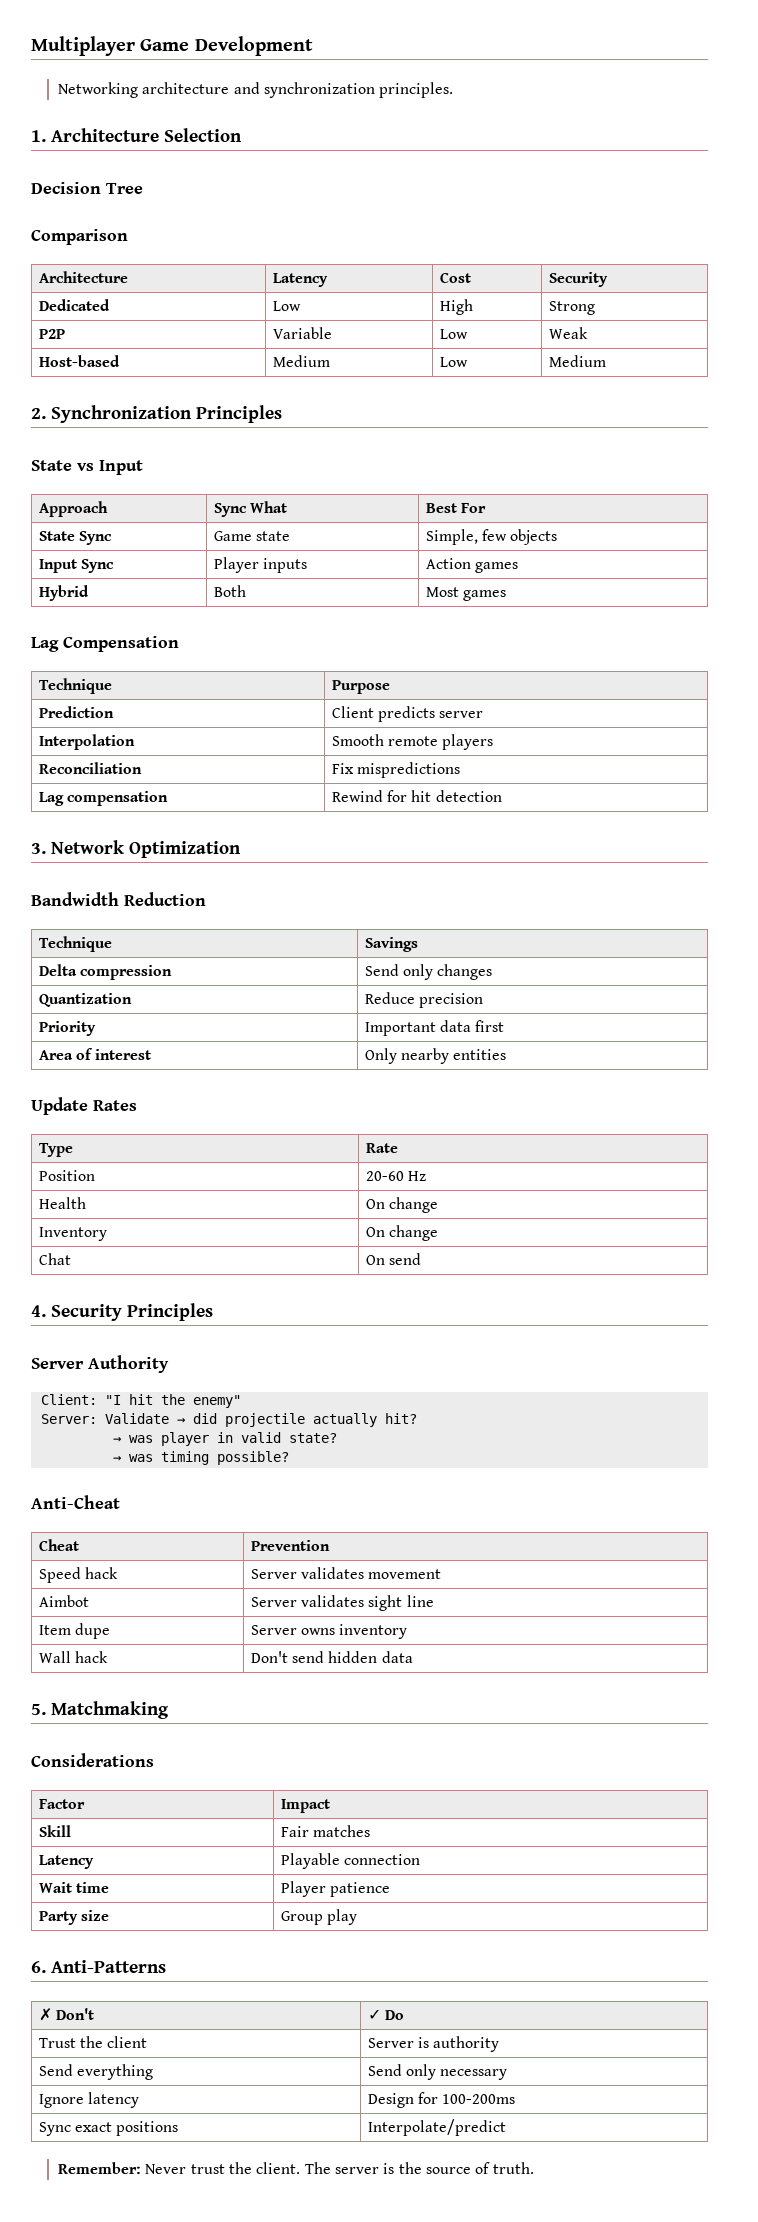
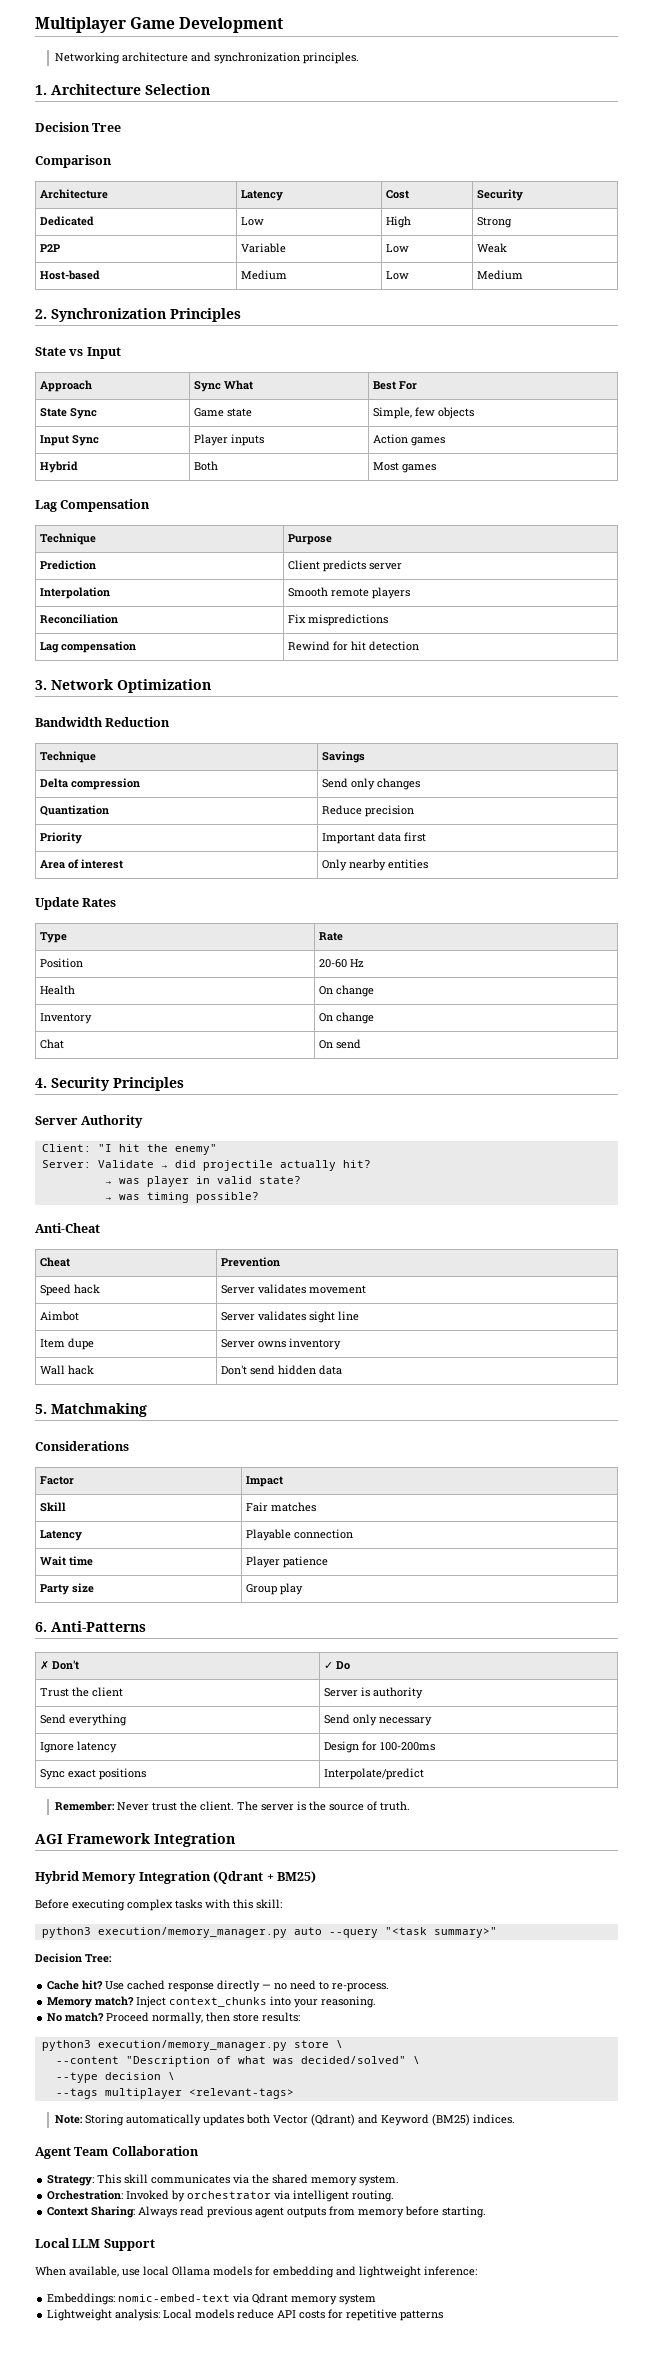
(534, 2168) none -> [35,1833,235,1847] [35,1871,316,1884] [35,1899,282,1911] [41,1927,497,1938] [35,1953,112,1963] [47,1980,390,1992] [47,1996,377,2008] [47,2012,301,2024] [41,2040,343,2051] [55,2056,420,2067] [55,2072,175,2083] [55,2088,294,2099] [54,2114,515,2126] [35,2146,199,2159] [47,2174,400,2186] [47,2190,395,2202] [47,2206,487,2218] [35,2238,155,2251] [35,2266,477,2278] [47,2293,377,2305] [47,2309,444,2321] // AGI Framework Integration // Hybrid Memory Integration (Qdrant + BM25) // Before executing complex tasks with this skill: // python3 execution/memory_manager.py auto --query "<task summary>" // Decision Tree: // Cache hit? Use cached response directly — no need to re-process. // Memory match? Inject context_chunks into your reasoning. // No match? Proceed normally, then store results: // python3 execution/memory_manager.py store \ // --content "Description of what was decided/solved" \ // --type decision \ // --tags multiplayer <relevant-tags> // Note: Storing automatically updates both Vector (Qdrant) and Keyword (BM25) indices. // Agent Team Collaboration // Strategy: This skill communicates via the shared memory system. // Orchestration: Invoked by orchestrator via intelligent routing. // Context Sharing: Always read previous agent outputs from memory before starting. // Local LLM Support // When available, use local Ollama models for embedding and lightweight inference: // Embeddings: nomic-embed-text via Qdrant memory system // Lightweight analysis: Local models reduce API costs for repetitive patterns

